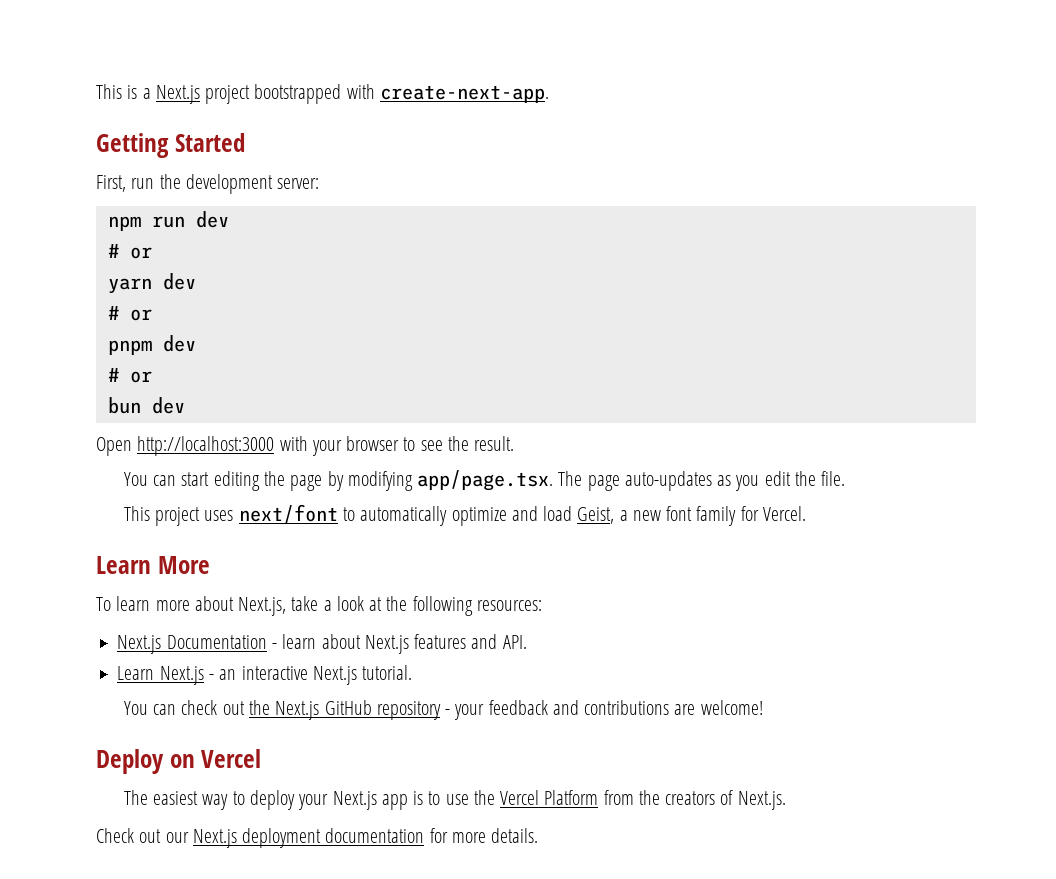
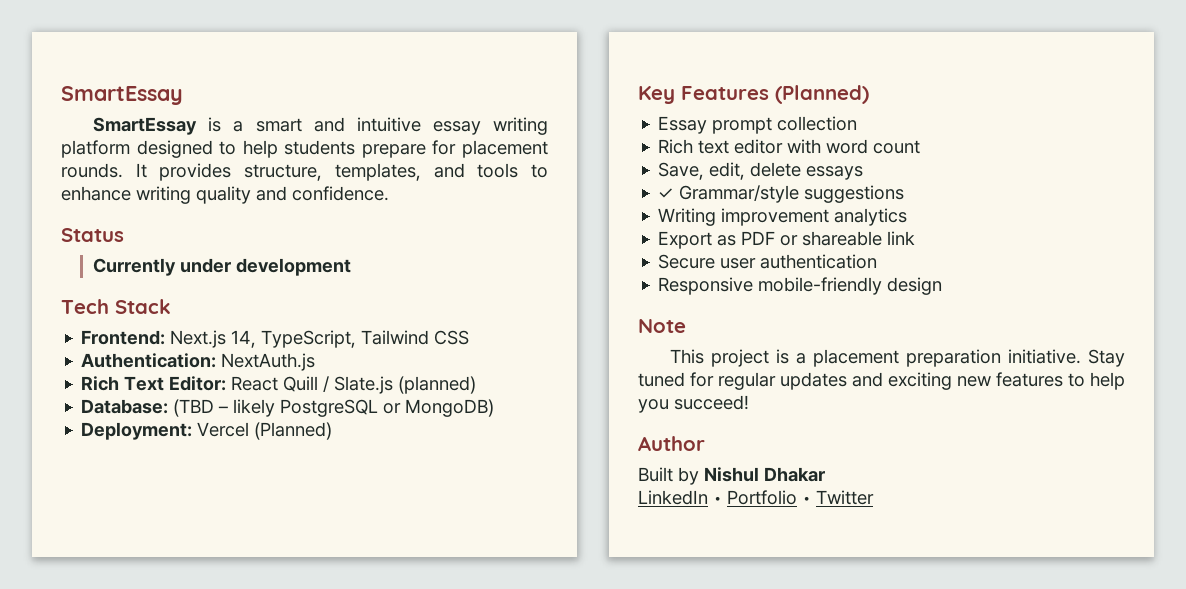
[96,84,549,104] [96,133,245,158] [96,174,320,194] [107,211,229,231] [107,244,152,259] [107,273,196,294] [107,306,152,321] [107,335,196,355] [107,368,152,383] [107,397,185,414] [96,436,515,456] [123,470,846,491] [123,504,806,526] [96,556,210,574] [96,596,542,616] [117,634,527,654] [117,665,413,685] [123,700,763,720] [96,749,262,774] [123,790,786,810] [96,828,539,848] This is a Next.js project bootstrapped with create-next-app. // Getting Started // First, run the development server: // npm run dev // # or // yarn dev // # or // pnpm dev // # or // bun dev // Open http://localhost:3000 with your browser to see the result. // You can start editing the page by modifying app/page.tsx. The page auto-updates as you edit the file. // This project uses next/font to automatically optimize and load Geist, a new font family for Vercel. // Learn More // To learn more about Next.js, take a look at the following resources: // Next.js Documentation - learn about Next.js features and API. // Learn Next.js - an interactive Next.js tutorial. // You can check out the Next.js GitHub repository - your feedback and contributions are welcome! // Deploy on Vercel // The easiest way to deploy your Next.js app is to use the Vercel Platform from the creators of Next.js. // Check out our Next.js deployment documentation for more details. -> [61,86,183,105] [93,117,548,135] [61,140,548,158] [61,163,548,181] [61,186,389,204] [61,228,124,242] [92,258,351,276] [61,299,171,314] [81,330,470,348] [81,353,316,371] [81,376,477,394] [81,399,495,417] [81,422,333,440] [638,85,869,104] [658,116,858,134] [658,139,921,154] [658,162,864,180] [658,185,905,203] [658,208,908,226] [658,231,916,249] [658,254,878,269] [658,277,943,295] [638,319,686,333] [670,349,1125,367] [638,372,1125,390] [638,395,749,413] [638,436,705,451] [638,467,825,485] [638,490,874,505] SmartEssay // SmartEssay is a smart and intuitive essay writing platform designed to help students prepare for placement rounds. It provides structure, templates, and tools to enhance writing quality and confidence. // Status // Currently under development // Tech Stack // Frontend: Next.js 14, TypeScript, Tailwind CSS // Authentication: NextAuth.js // Rich Text Editor: React Quill / Slate.js (planned) // Database: (TBD – likely PostgreSQL or MongoDB) // Deployment: Vercel (Planned) // Key Features (Planned) // Essay prompt collection // Rich text editor with word count // Save, edit, delete essays // ✓ Grammar/style suggestions // Writing improvement analytics // Export as PDF or shareable link // Secure user authentication // Responsive mobile-friendly design // Note // This project is a placement preparation initiative. Stay tuned for regular updates and exciting new features to help you succeed! // Author // Built by Nishul Dhakar // LinkedIn • Portfolio • Twitter

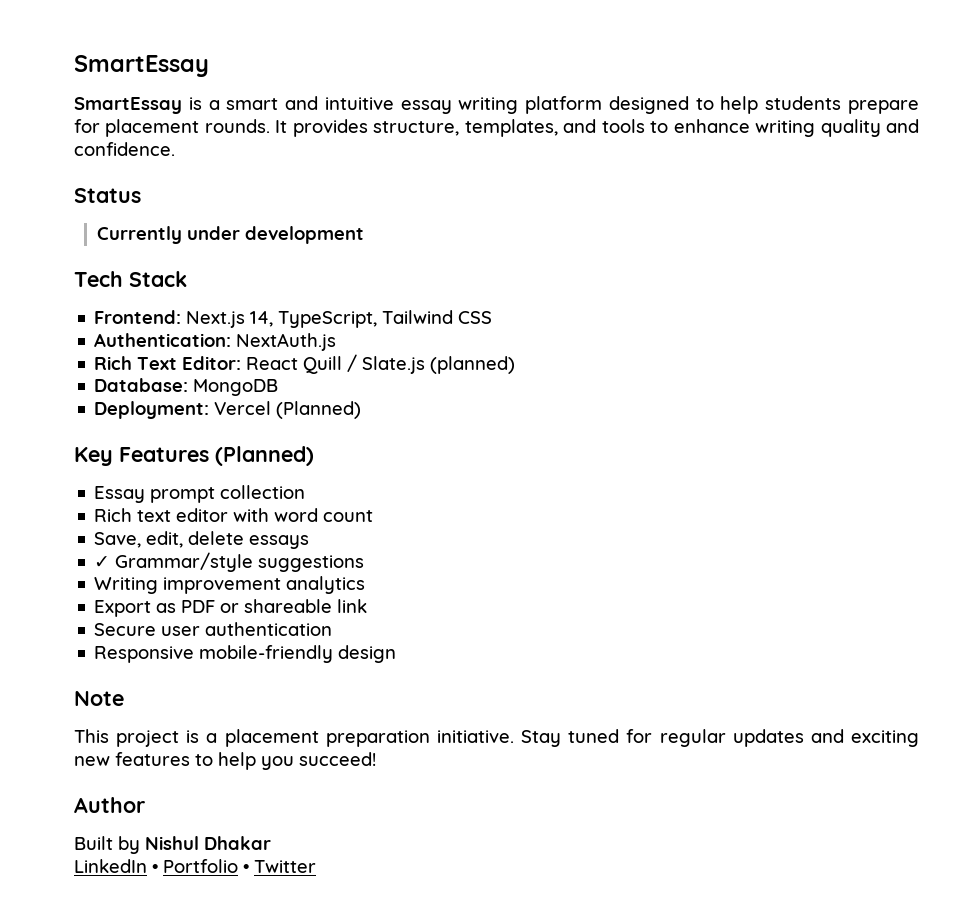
[173,399,495,417] (TBD – likely PostgreSQL or MongoDB) -> [193,379,279,396] MongoDB

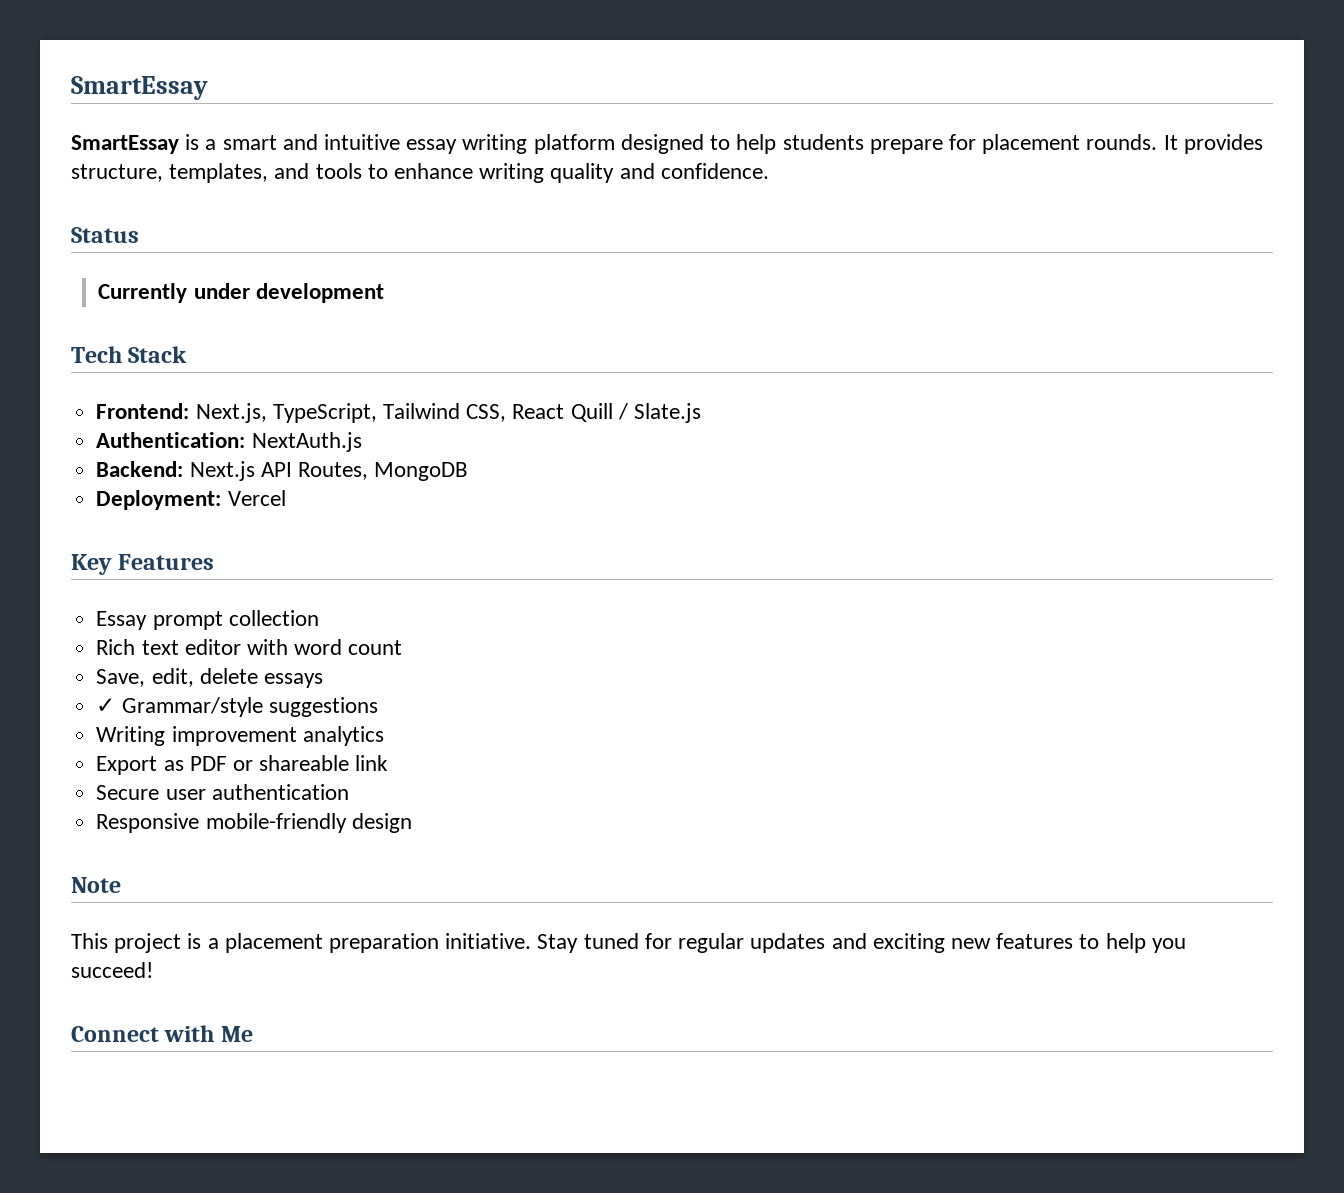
[186,310,493,328] [94,333,337,351] [94,354,516,374] [94,378,189,392] Next.js 14, TypeScript, Tailwind CSS // Authentication: NextAuth.js // Rich Text Editor: React Quill / Slate.js (planned) // Database: -> [195,403,701,423] [96,432,362,452] [96,461,368,481] Next.js, TypeScript, Tailwind CSS, React Quill / Slate.js // Authentication: NextAuth.js // Backend: Next.js API Routes,
[276,401,362,419] (Planned) -> (286, 498) none
[215,446,314,466] (Planned) -> (215, 562) none
[74,797,145,813] [74,836,271,854] [74,859,316,873] Author // Built by Nishul Dhakar // LinkedIn • Portfolio • Twitter -> [71,1025,253,1042] Connect with Me

